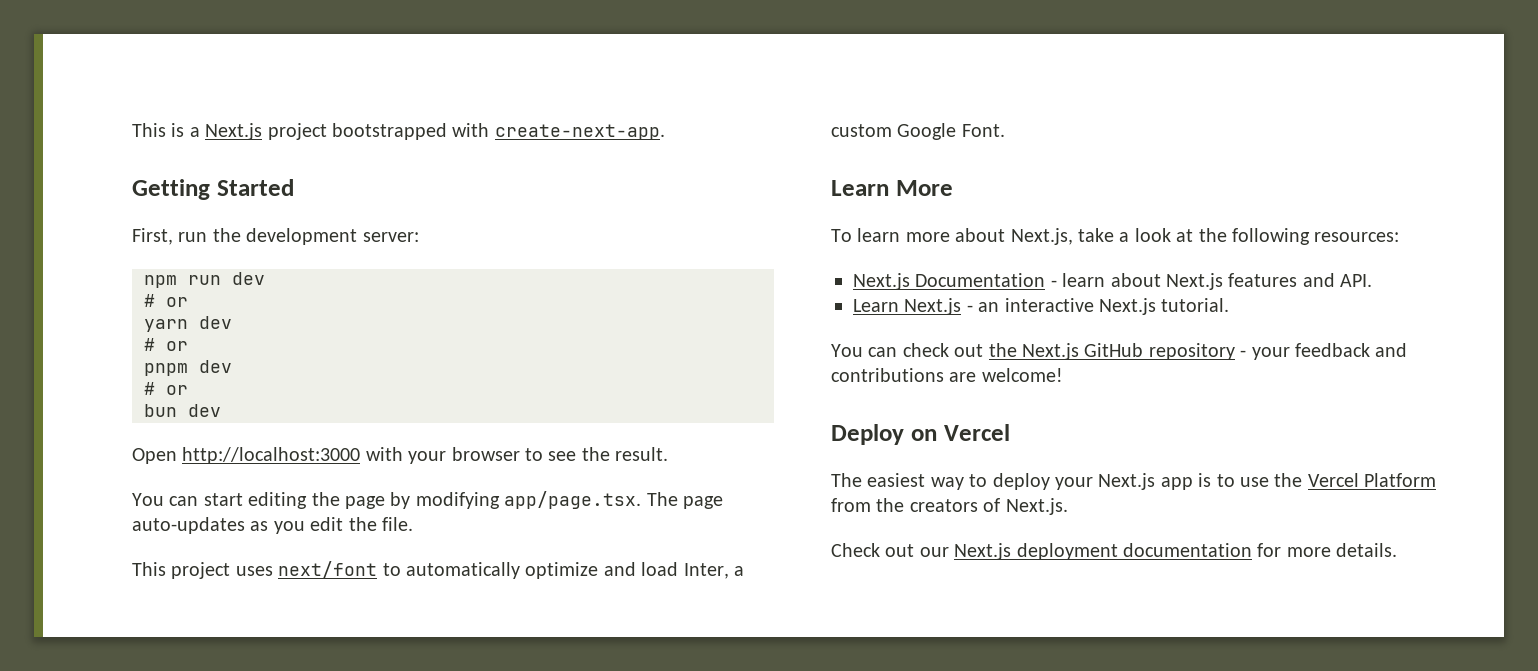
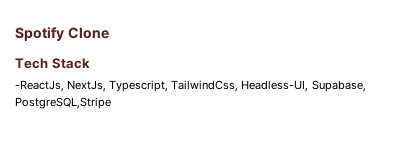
[132,123,665,140] [132,179,294,200] [132,228,419,245] [144,272,265,288] [144,294,188,307] [144,316,232,332] [144,338,188,351] [144,360,232,376] [144,382,188,395] [144,404,221,417] [132,447,669,464] [132,491,723,509] [132,517,413,534] [132,561,744,579] [831,123,1005,140] [831,180,953,196] [831,228,1400,245] [853,273,1373,290] [853,298,1230,315] [831,343,1408,360] [831,368,1063,382] [831,424,1010,445] [831,473,1437,490] [831,498,1068,515] [831,543,1398,560] This is a Next.js project bootstrapped with create-next-app. // Getting Started // First, run the development server: // npm run dev // # or // yarn dev // # or // pnpm dev // # or // bun dev // Open http://localhost:3000 with your browser to see the result. // You can start editing the page by modifying app/page.tsx. The page auto-updates as you edit the file. // This project uses next/font to automatically optimize and load Inter, a custom Google Font. // Learn More // To learn more about Next.js, take a look at the following resources: // Next.js Documentation - learn about Next.js features and API. // Learn Next.js - an interactive Next.js tutorial. // You can check out the Next.js GitHub repository - your feedback and contributions are welcome! // Deploy on Vercel // The easiest way to deploy your Next.js app is to use the Vercel Platform from the creators of Next.js. // Check out our Next.js deployment documentation for more details. -> [15,27,109,41] [15,58,90,69] [15,80,366,92] [15,97,111,109] Spotify Clone // Tech Stack // -ReactJs, NextJs, Typescript, TailwindCss, Headless-UI, Supabase, PostgreSQL,Stripe

